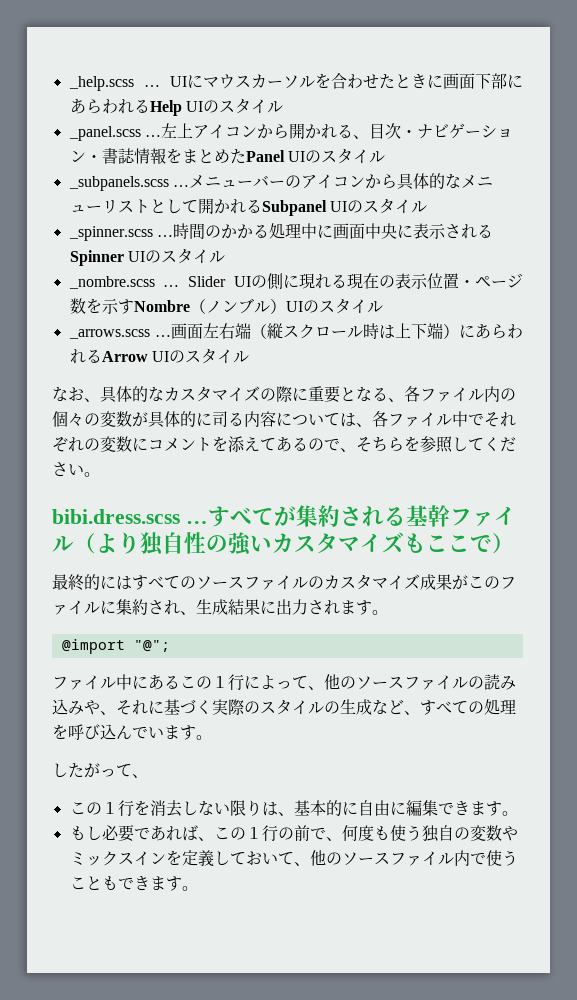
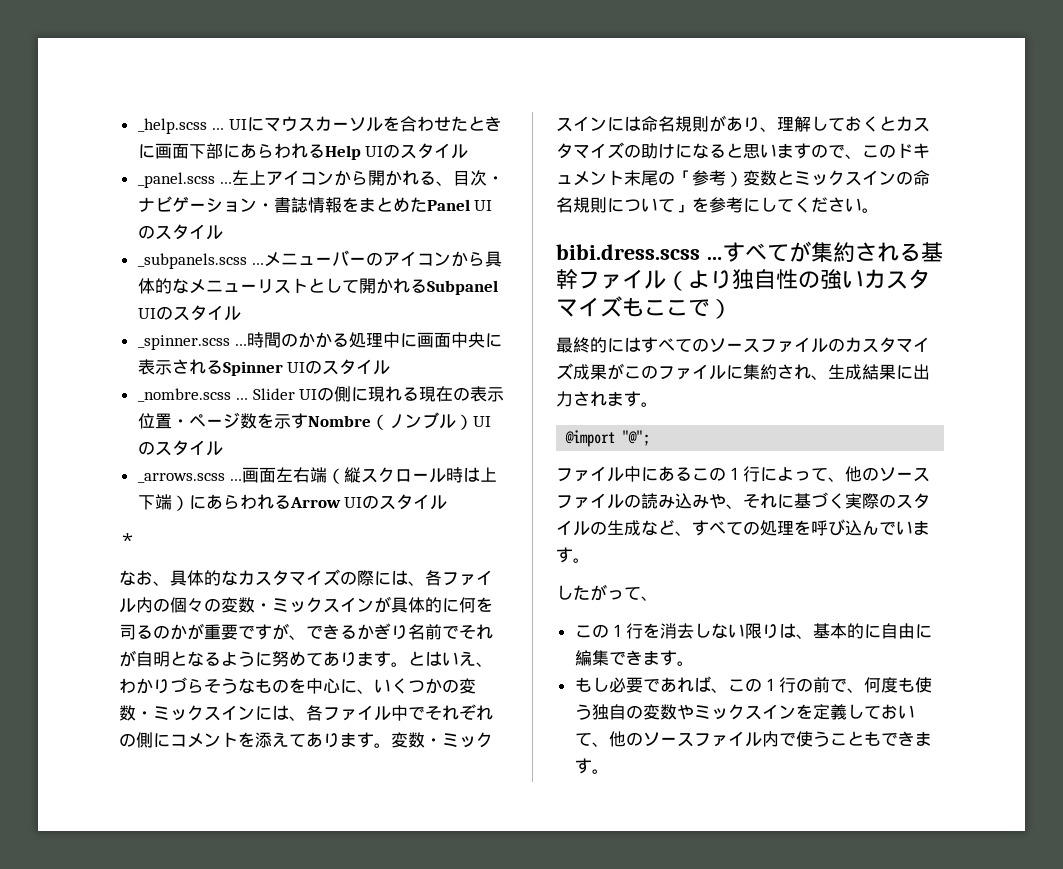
(249, 357) none -> [119,533,136,546] // ＊
[308,386,388,403] 重要となる -> [391,570,408,585] は
[132,411,340,428] が具体的に司る内容について -> [255,596,493,613] [119,623,493,640] [119,650,493,667] [119,677,476,694] [119,705,272,721] ・ミックスインが具体的に何を司るのかが重要ですが、できるかぎり名前でそれが自明となるように努めてあります。とはいえ、わかりづらそうなものを中心に、いくつかの変数・ミックスインに
[100,436,132,452] 変数 -> [136,732,153,748] 側
[292,436,453,453] るので、そちらを参照 -> [323,732,493,748] [556,115,930,132] [556,142,930,159] [556,170,930,187] [556,197,760,213] ります。変数・ミックスインには命名規則があり、理解しておくとカスタマイズの助けになると思いますので、このドキュメント末尾の「参考）変数とミックスインの命名規則について」を参考に

